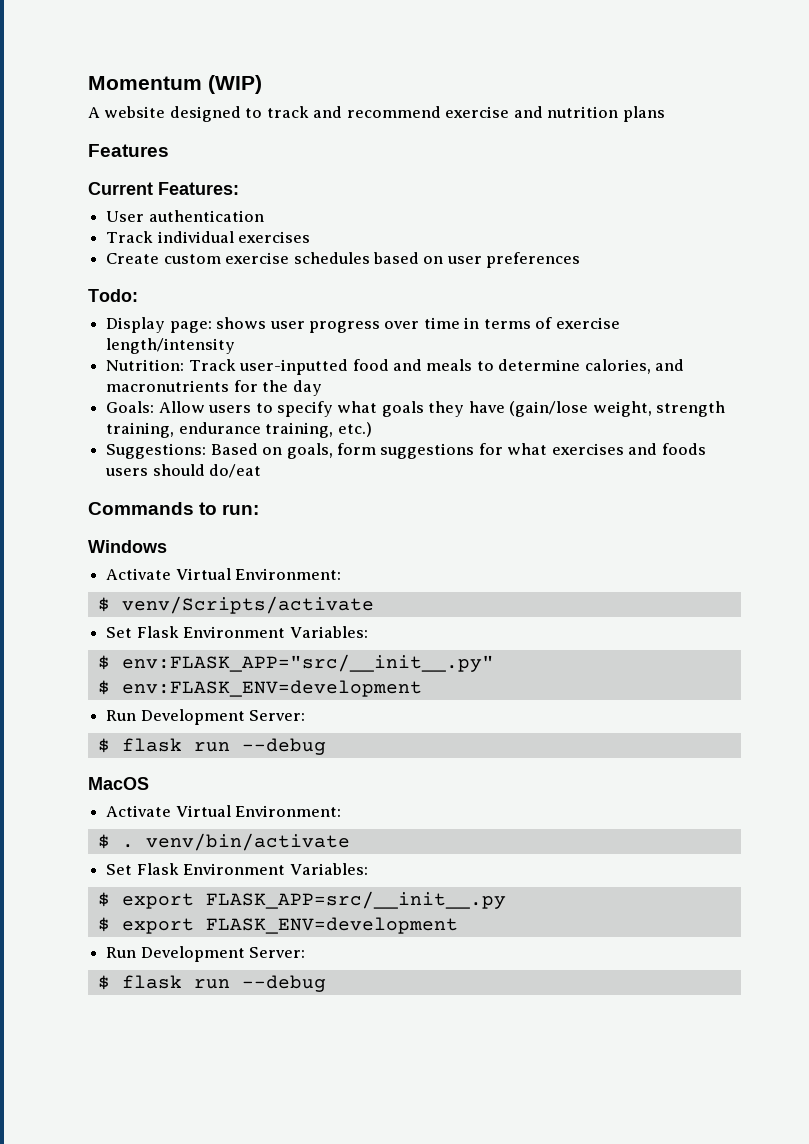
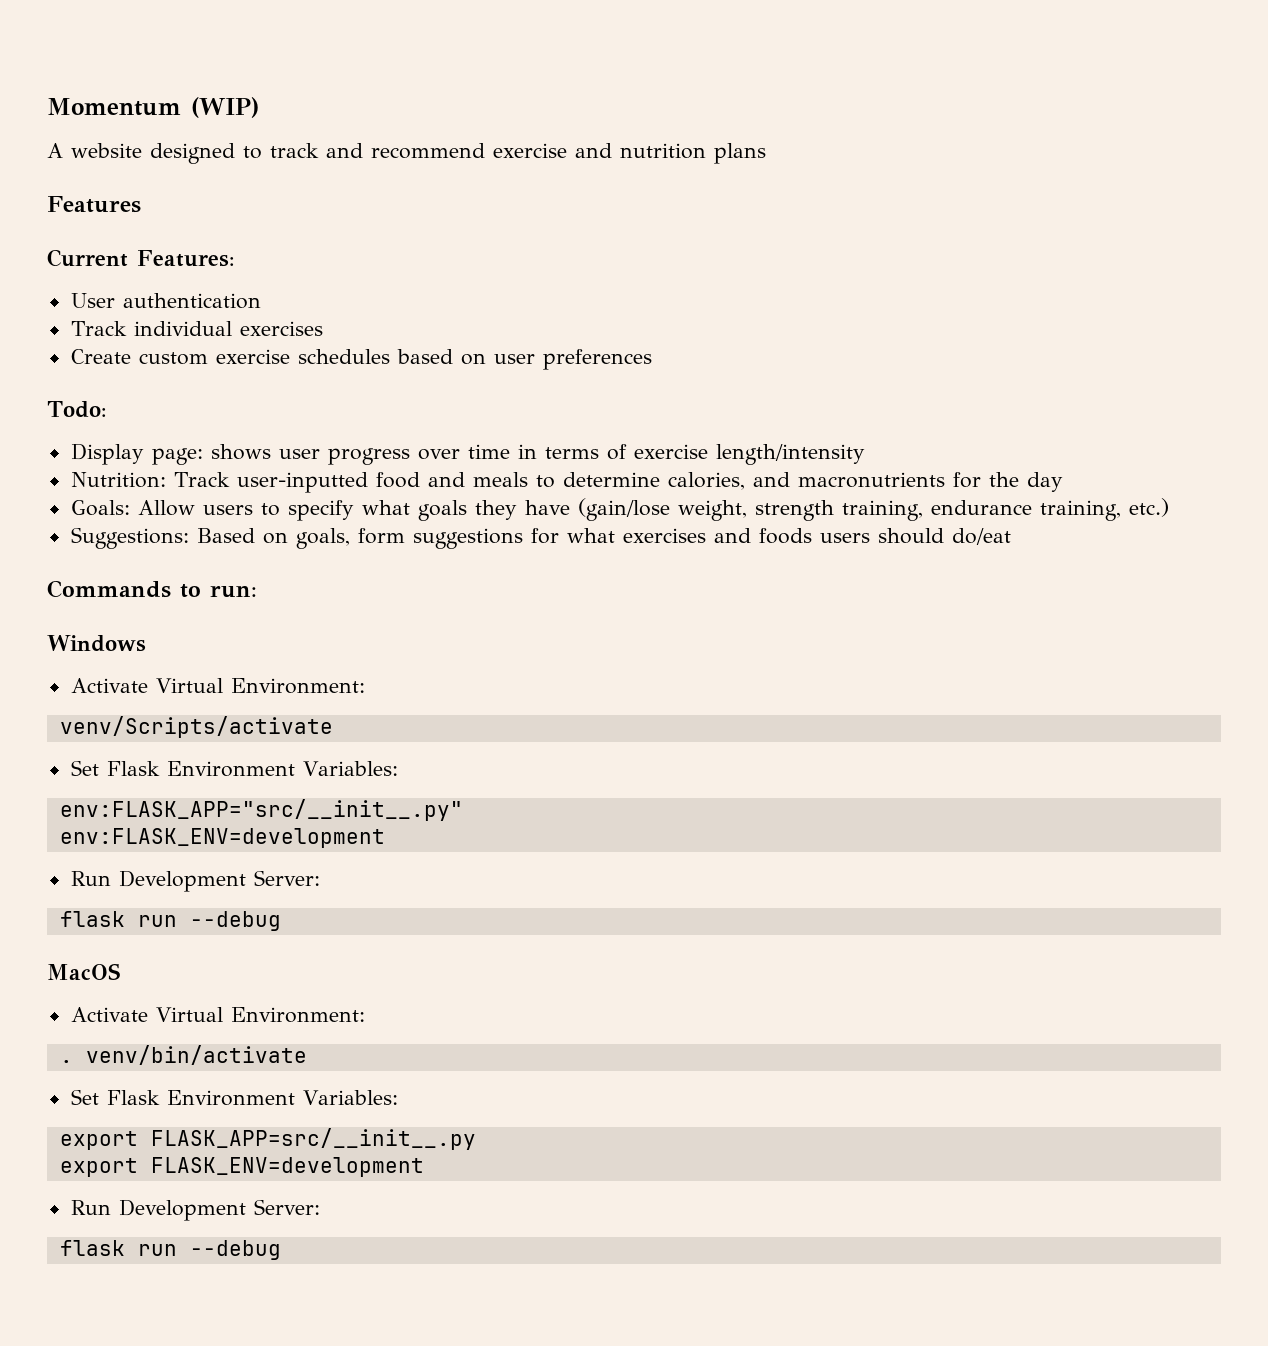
[97,597,110,612] $ -> (365, 686) none
[97,655,110,670] $ -> (398, 768) none
[97,680,110,695] $ -> (463, 810) none
[97,738,110,753] $ -> (320, 878) none
[97,834,110,849] $ -> (365, 1015) none
[97,892,110,907] $ -> (398, 1097) none
[97,917,110,932] $ -> (476, 1139) none
[97,975,110,990] $ -> (320, 1207) none

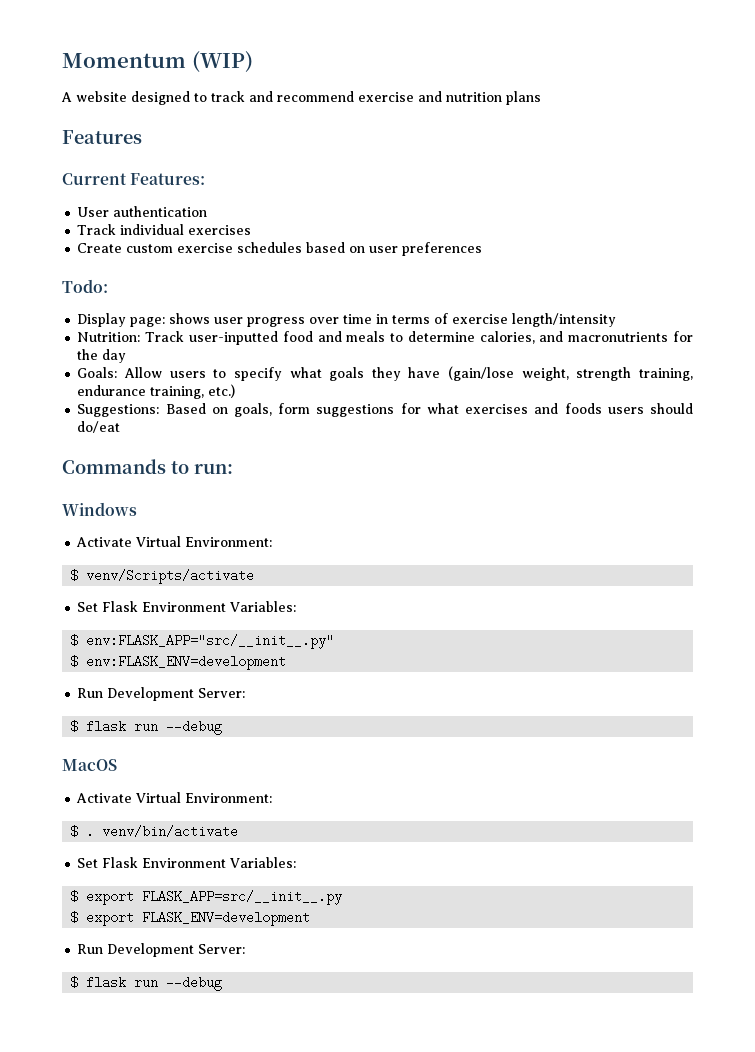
(365, 686) none -> [70,569,79,582] $
(398, 768) none -> [70,634,79,647] $
(463, 810) none -> [70,655,79,668] $
(320, 878) none -> [70,720,79,733] $
(365, 1015) none -> [70,825,79,838] $
(398, 1097) none -> [70,890,79,903] $
(476, 1139) none -> [70,911,79,924] $
(320, 1207) none -> [70,976,79,989] $

